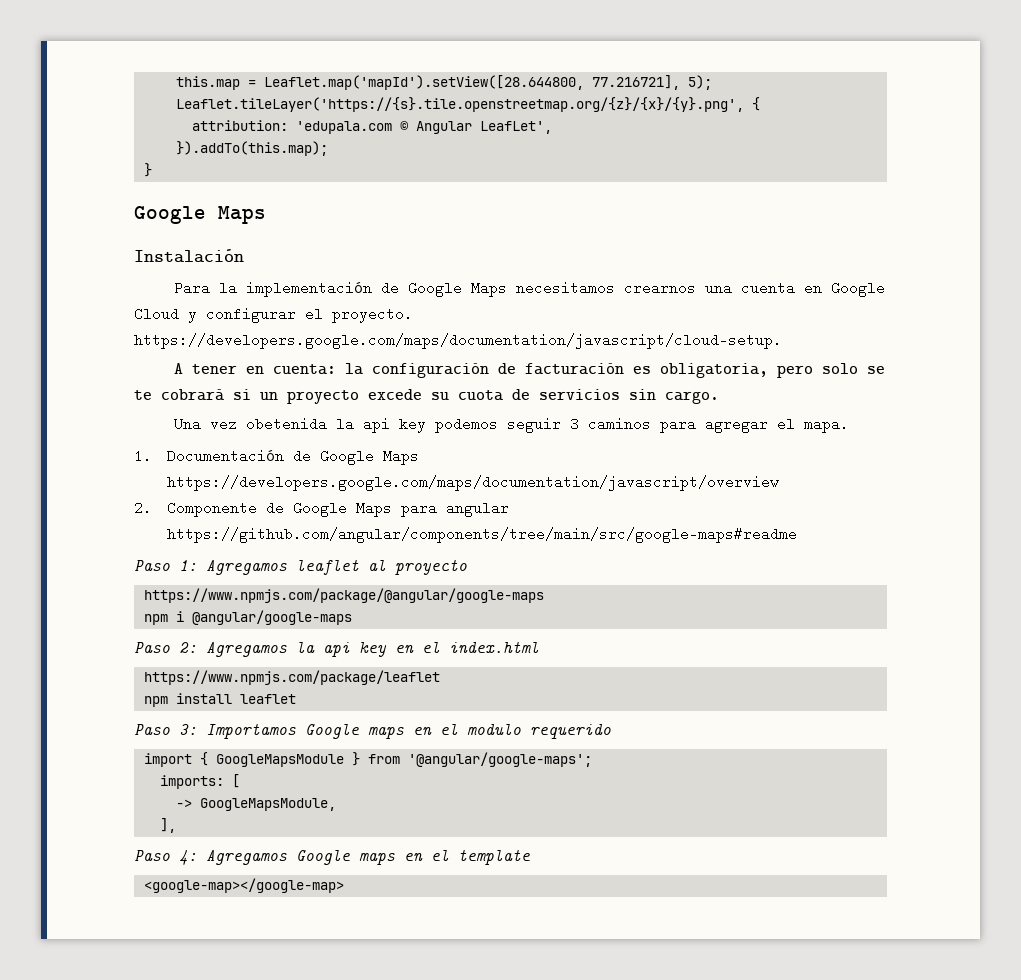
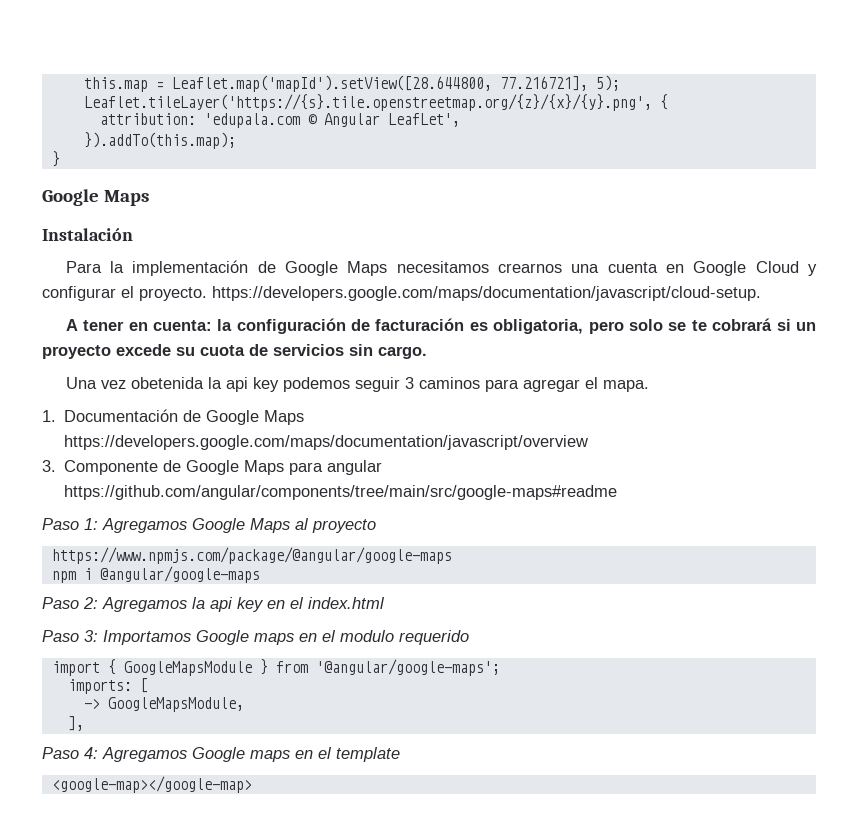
[134,501,152,515] 2. -> [42,460,56,472] 3.
[296,559,359,575] leaflet -> [192,518,290,533] Google Maps
[144,670,441,685] [144,693,297,707] // https://www.npmjs.com/package/leaflet // npm install leaflet -> (385, 603) none

